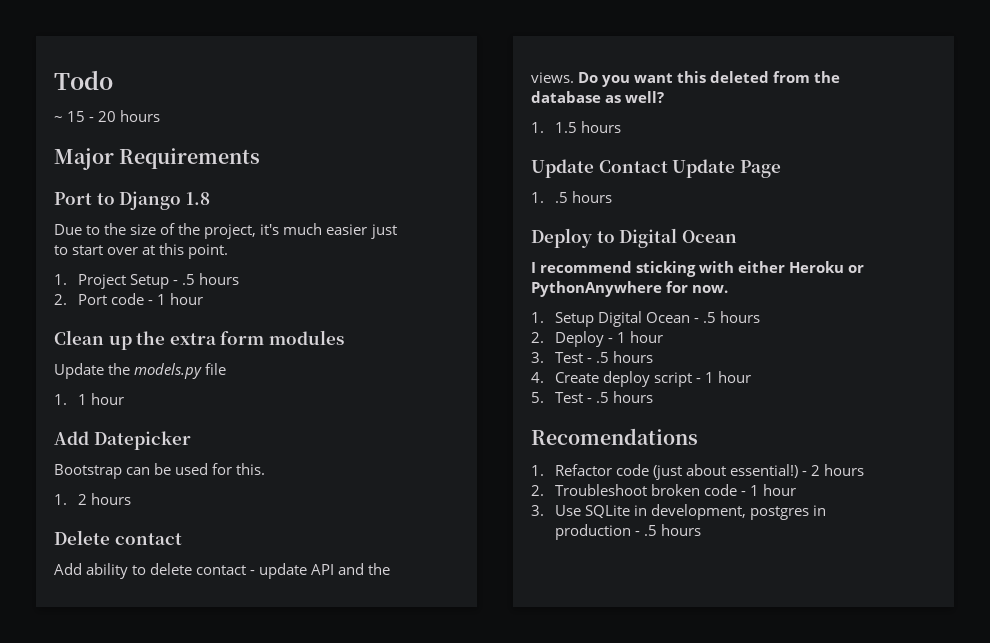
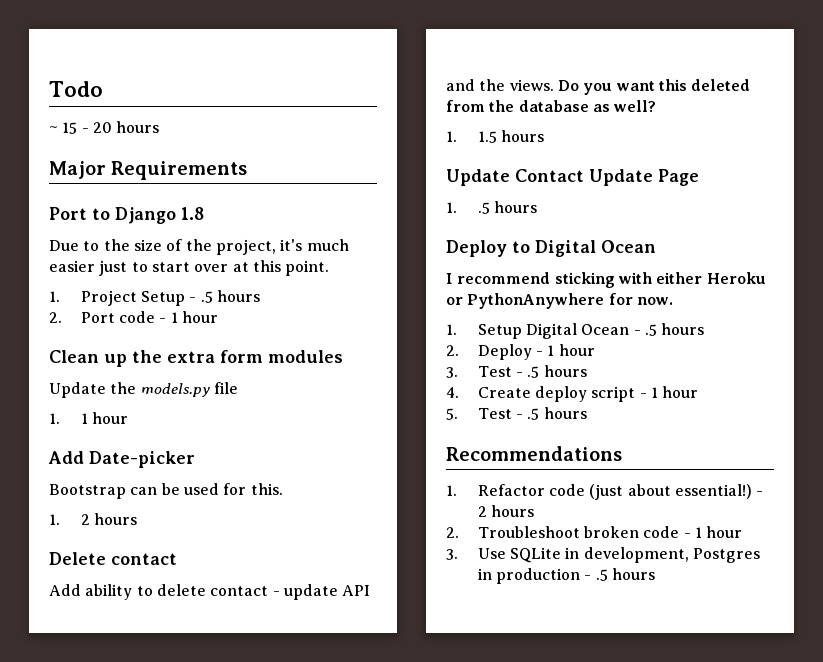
[93,431,191,450] Datepicker -> [89,451,195,468] Date-picker
[531,428,698,445] Recomendations -> [446,446,622,461] Recommendations
[749,506,809,520] postgres -> [693,548,761,563] Postgres

